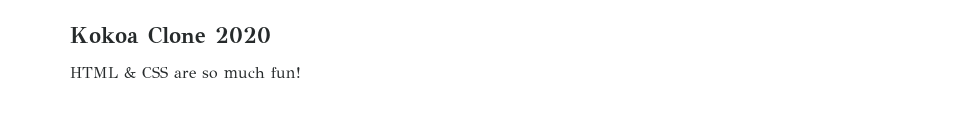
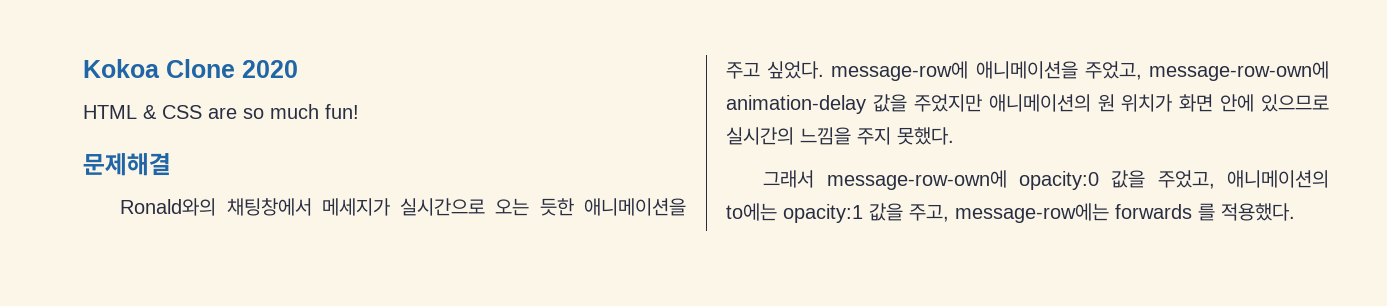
(301, 72) none -> [83,153,171,176] [120,198,687,216] [726,61,1329,81] [726,94,1329,114] [726,127,954,145] [763,170,1329,190] [726,203,1295,223] // 문제해결 // Ronald와의 채팅창에서 메세지가 실시간으로 오는 듯한 애니메이션을 주고 싶었다. message-row에 애니메이션을 주었고, message-row-own에 animation-delay 값을 주었지만 애니메이션의 원 위치가 화면 안에 있으므로 실시간의 느낌을 주지 못했다. // 그래서 message-row-own에 opacity:0 값을 주었고, 애니메이션의 to에는 opacity:1 값을 주고, message-row에는 forwards 를 적용했다.

